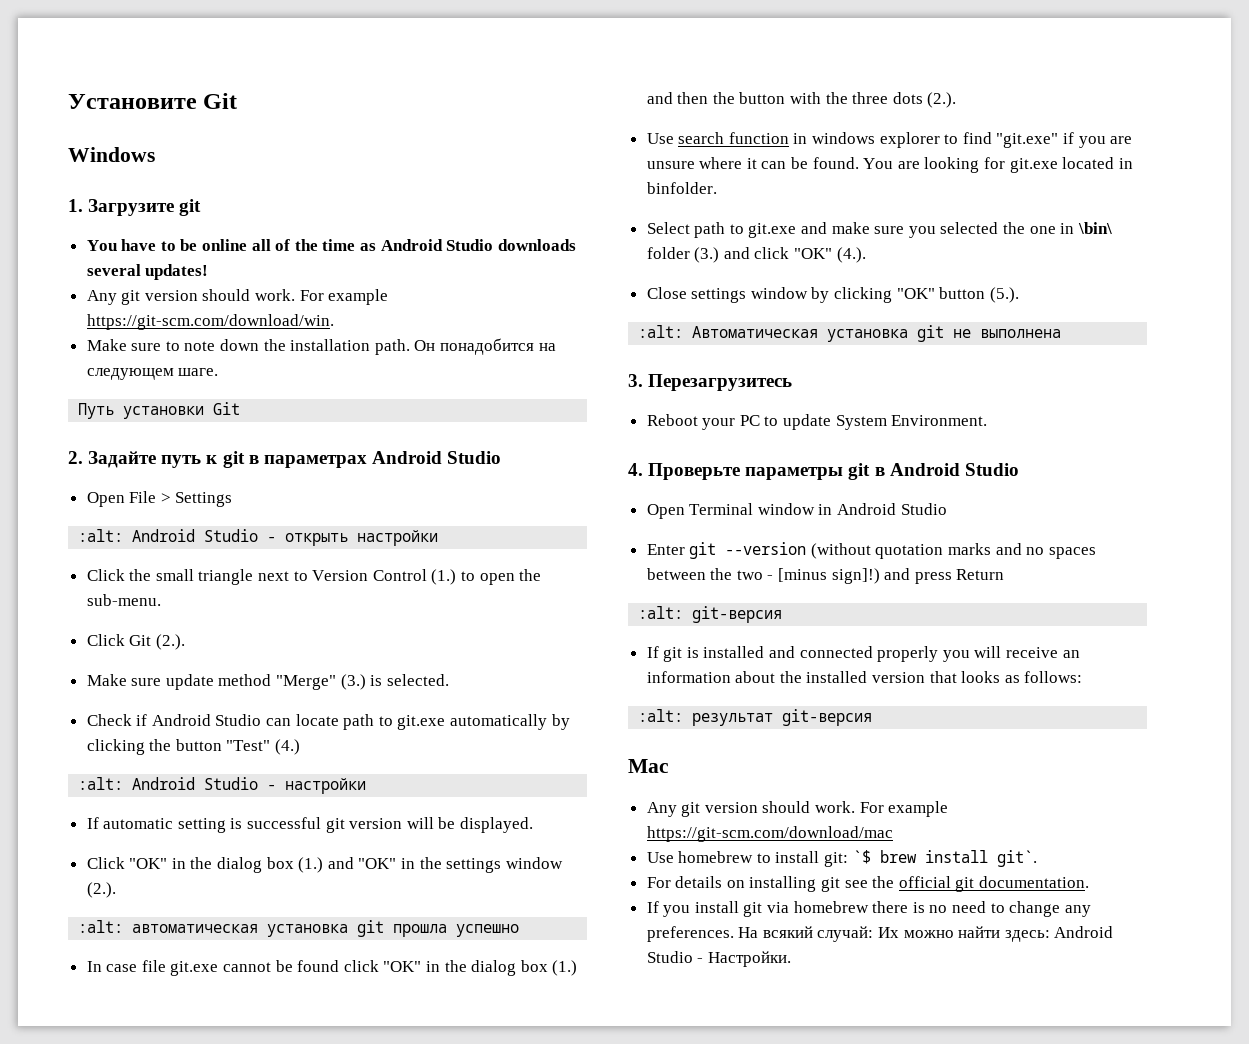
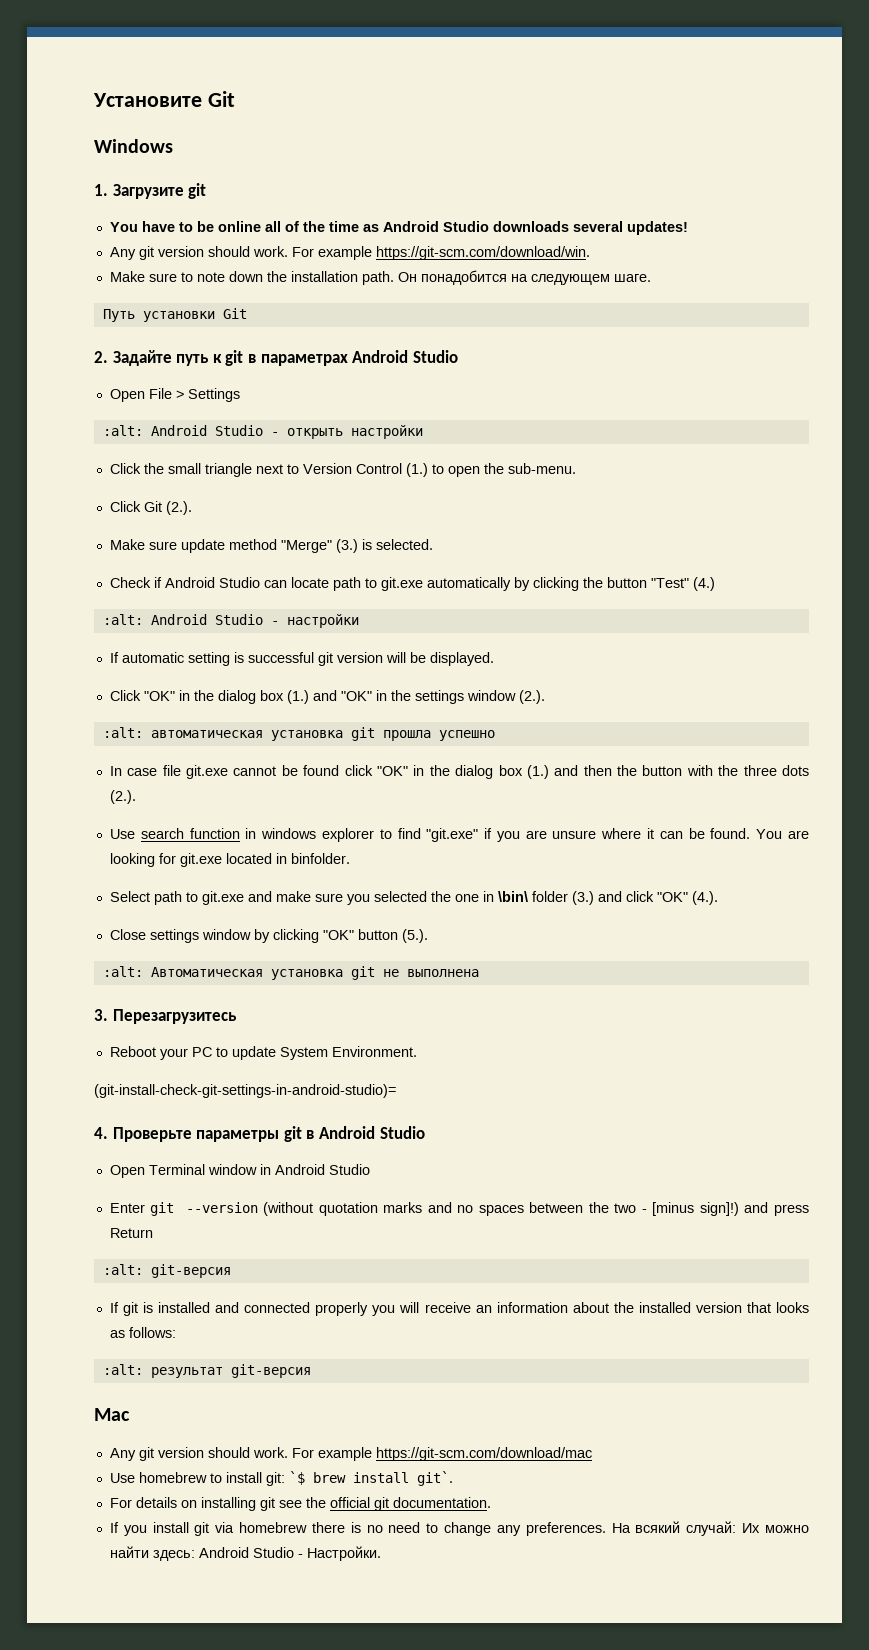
(988, 420) none -> [94,1084,396,1098] // (git-install-check-git-settings-in-android-studio)=

